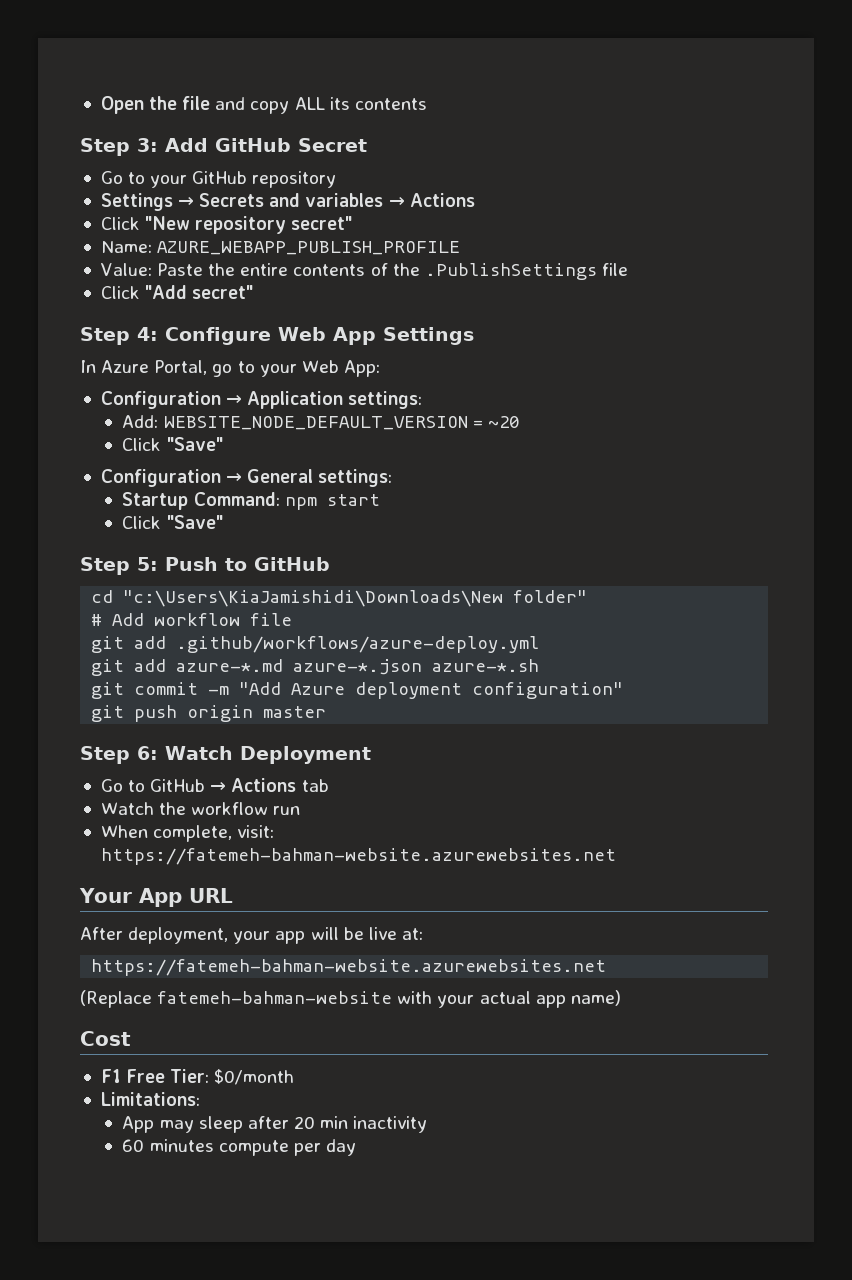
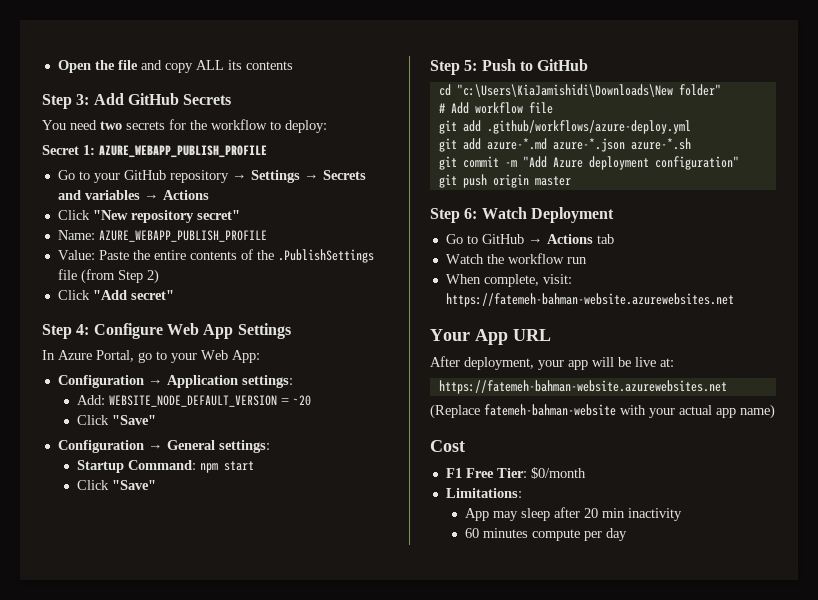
(291, 145) none -> [183,94,232,105] [42,119,327,133] Secrets // You need two secrets for the workflow to deploy: //
(367, 145) none -> [83,145,267,158] 1: AZURE_WEBAPP_PUBLISH_PROFILE
(337, 179) // -> [231,174,247,180] →
(628, 269) none -> [80,269,159,284] (from Step 2)

